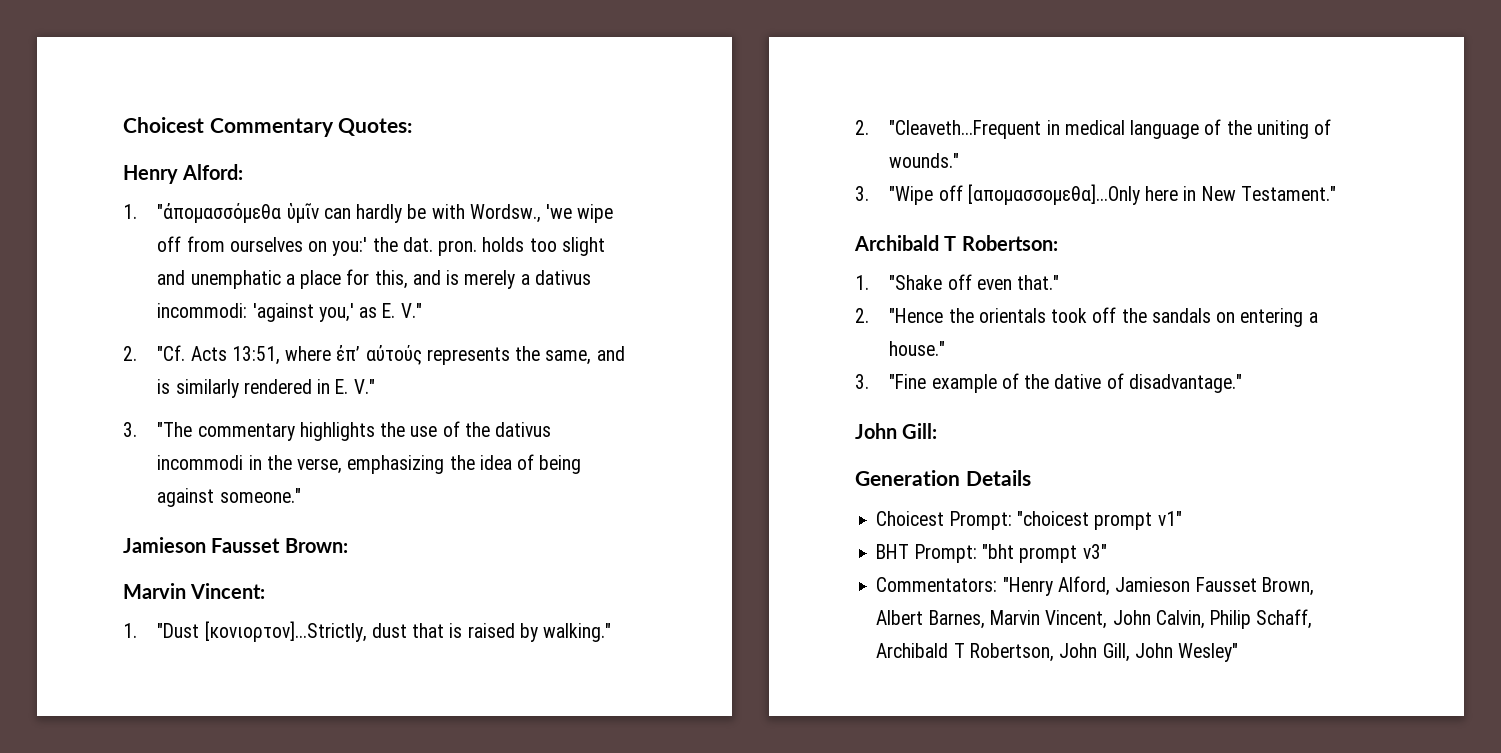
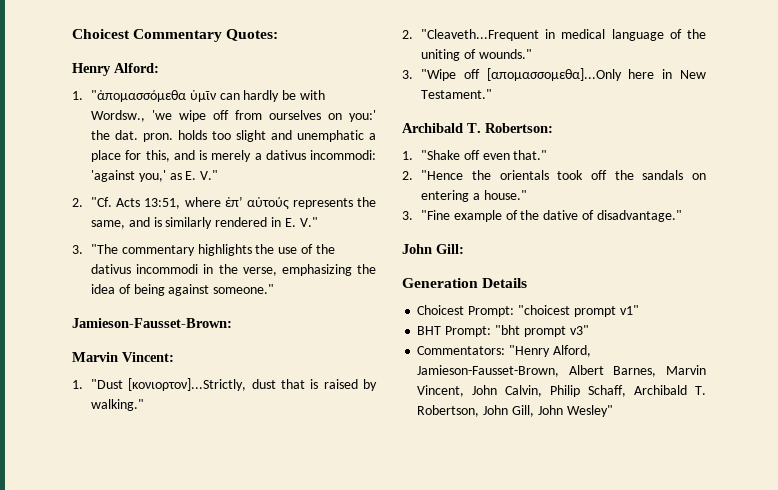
[123,537,348,553] Jamieson Fausset Brown: -> [72,318,232,328] Jamieson-Fausset-Brown:
[944,236,957,251] T -> [467,123,481,133] T.
[1115,577,1314,596] Jamieson Fausset Brown, -> [417,365,560,377] Jamieson-Fausset-Brown,
[953,643,965,658] T -> [695,386,706,395] T.

